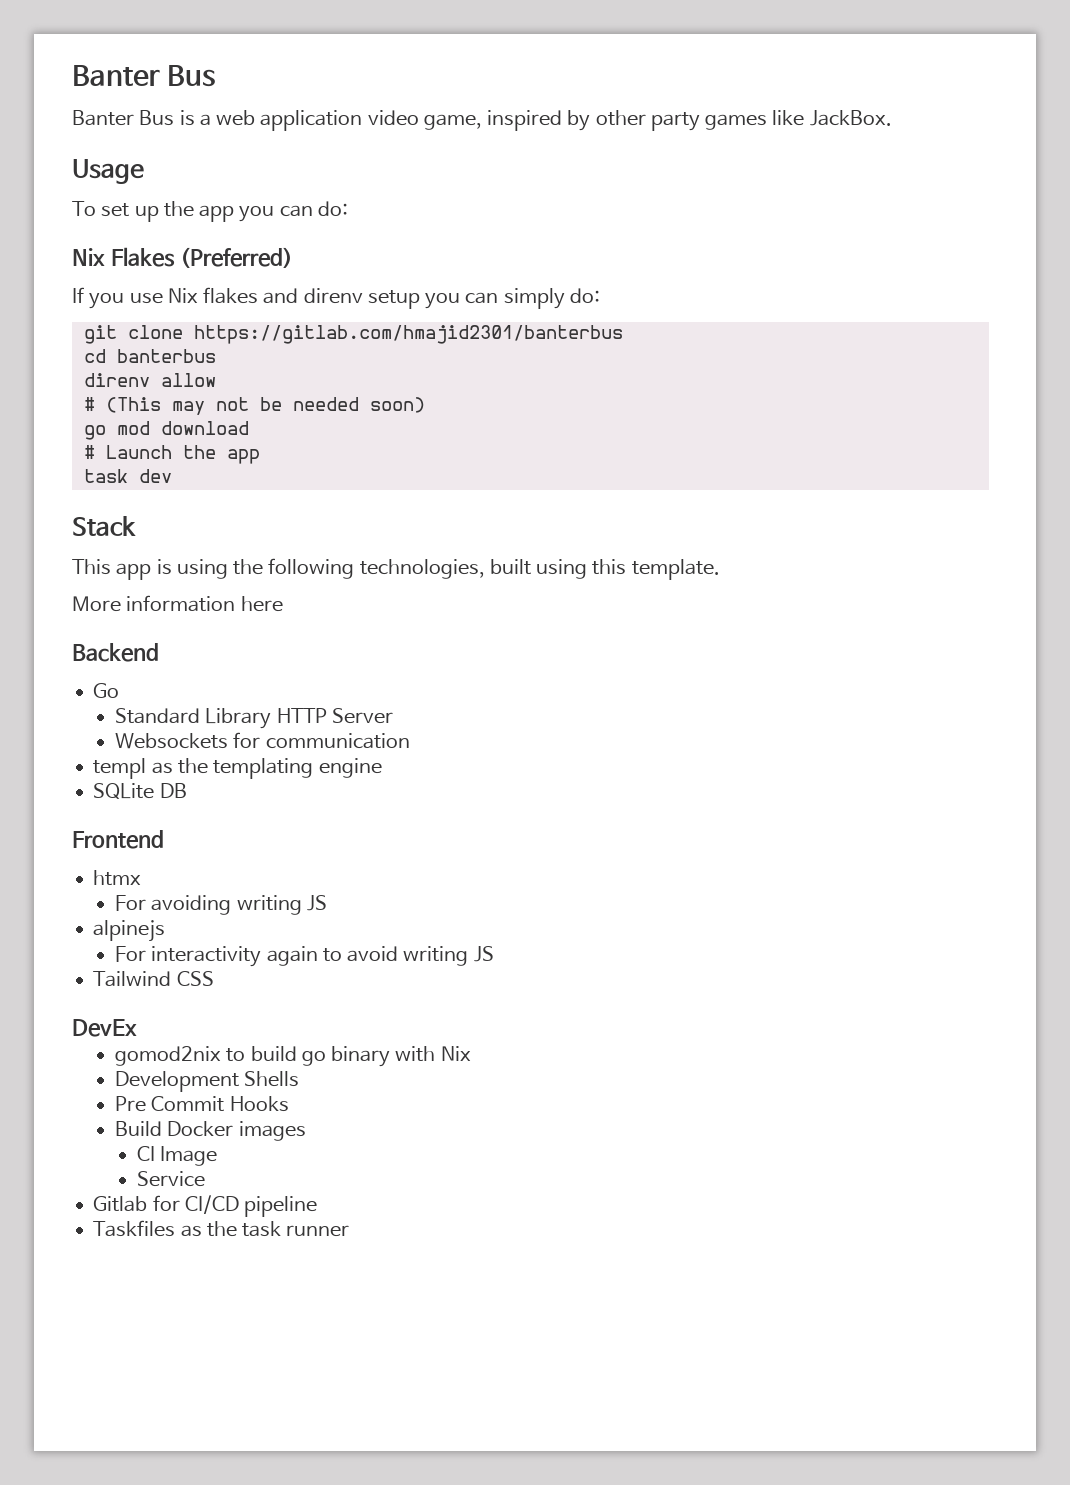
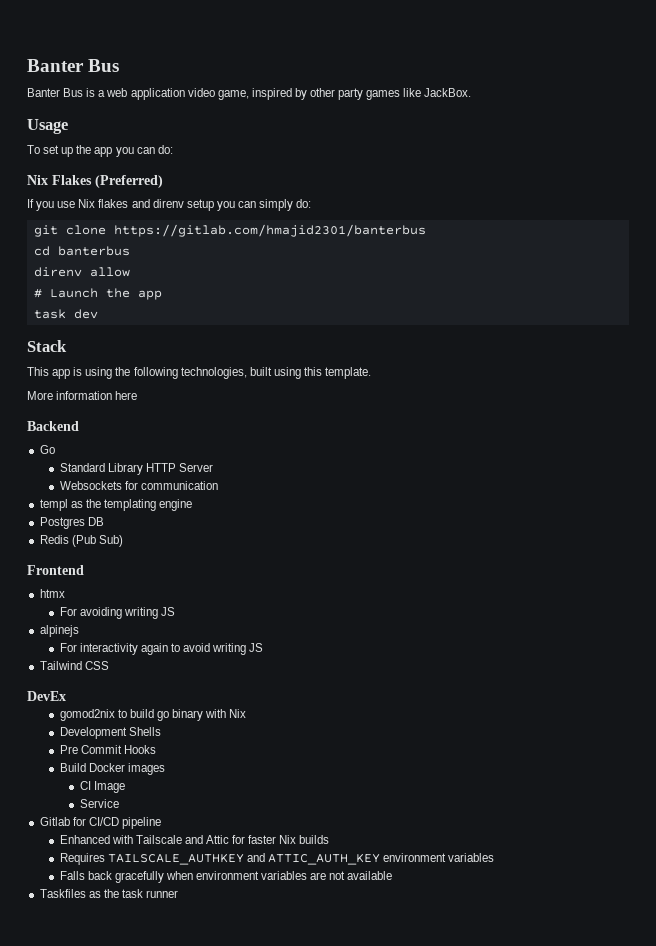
[83,397,425,415] [83,421,249,440] // # (This may not be needed soon) // go mod download -> (130, 272) none
[93,783,155,799] SQLite -> [39,517,85,529] Postgres
(187, 790) none -> [39,535,123,547] // Redis (Pub Sub)
(318, 1206) none -> [59,835,330,844] [59,853,495,865] [59,871,393,883] // Enhanced with Tailscale and Attic for faster Nix builds // Requires TAILSCALE_AUTHKEY and ATTIC_AUTH_KEY environment variables // Falls back gracefully when environment variables are not available

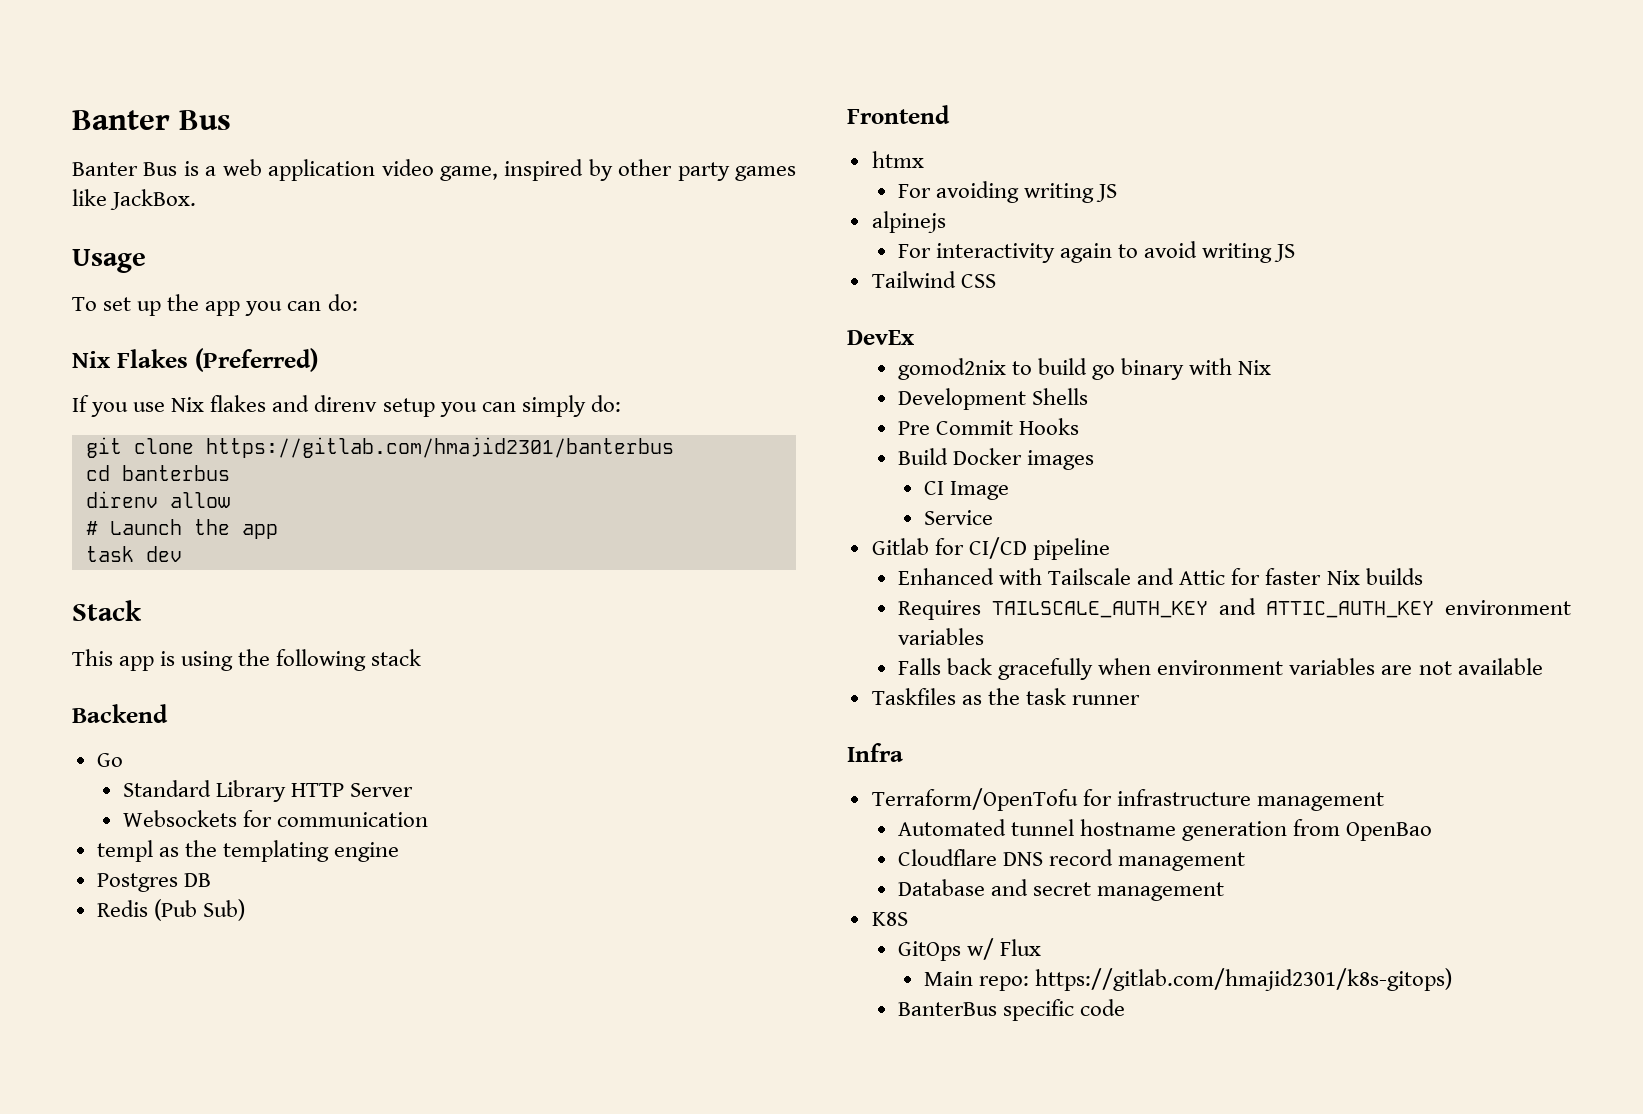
[180,367,372,379] [27,391,138,400] technologies, built using this template. // More information here -> [371,649,422,666] stack
[107,853,244,865] TAILSCALE_AUTHKEY -> [992,601,1209,618] TAILSCALE_AUTH_KEY
(179, 894) none -> [847,743,903,762] [871,788,1384,811] [898,819,1433,841] [898,849,1246,871] [898,879,1225,901] [871,912,908,926] [898,938,1042,961] [924,968,1453,991] [898,999,1126,1021] // Infra // Terraform/OpenTofu for infrastructure management // Automated tunnel hostname generation from OpenBao // Cloudflare DNS record management // Database and secret management // K8S // GitOps w/ Flux // Main repo: https://gitlab.com/hmajid2301/k8s-gitops) // BanterBus specific code

